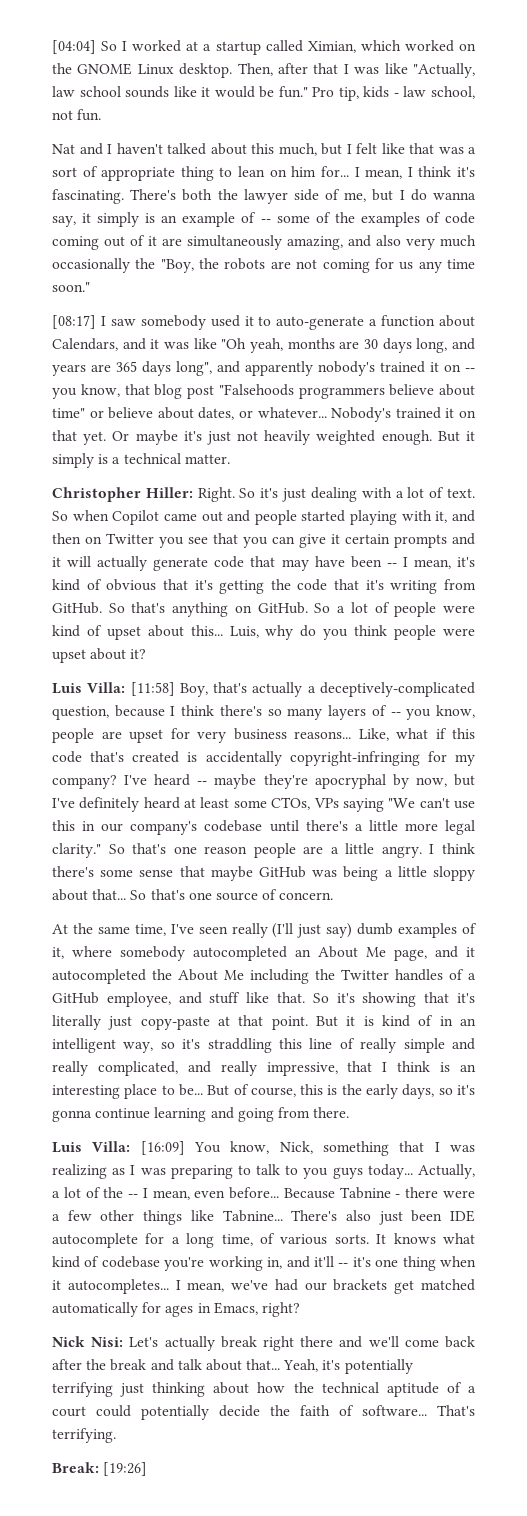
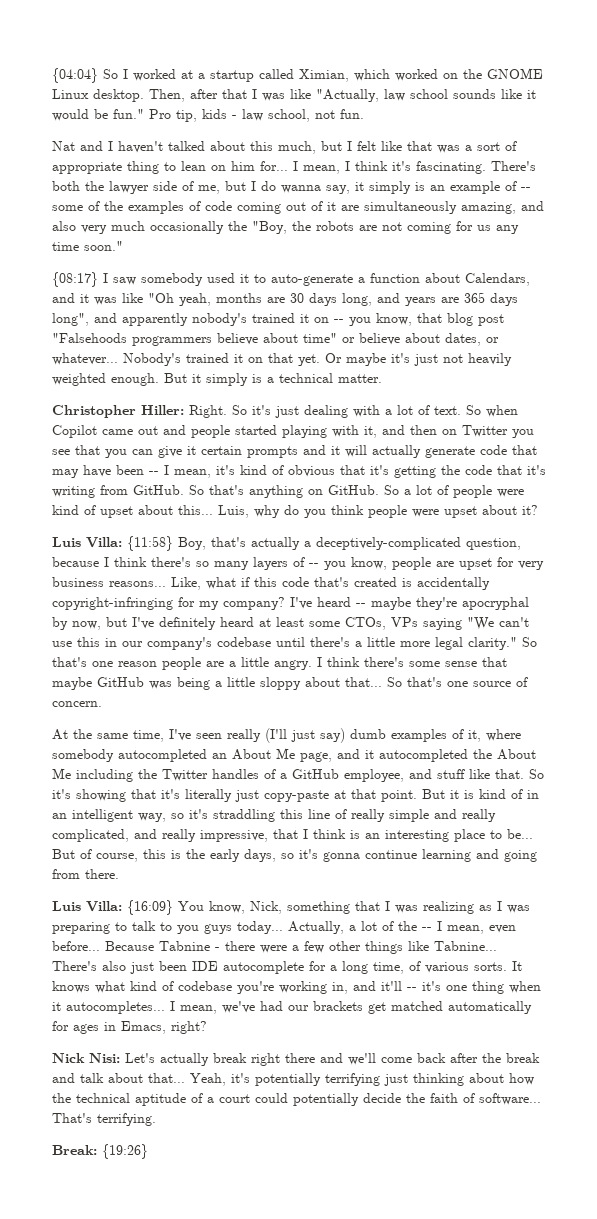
[52,40,96,54] [04:04] -> [52,68,98,83] {04:04}
[52,315,96,329] [08:17] -> [52,272,98,287] {08:17}
[130,682,175,696] [11:58] -> [127,536,173,551] {11:58}
[140,1141,185,1155] [16:09] -> [127,900,173,915] {16:09}
[103,1462,148,1476] [19:26] -> [102,1144,148,1159] {19:26}

